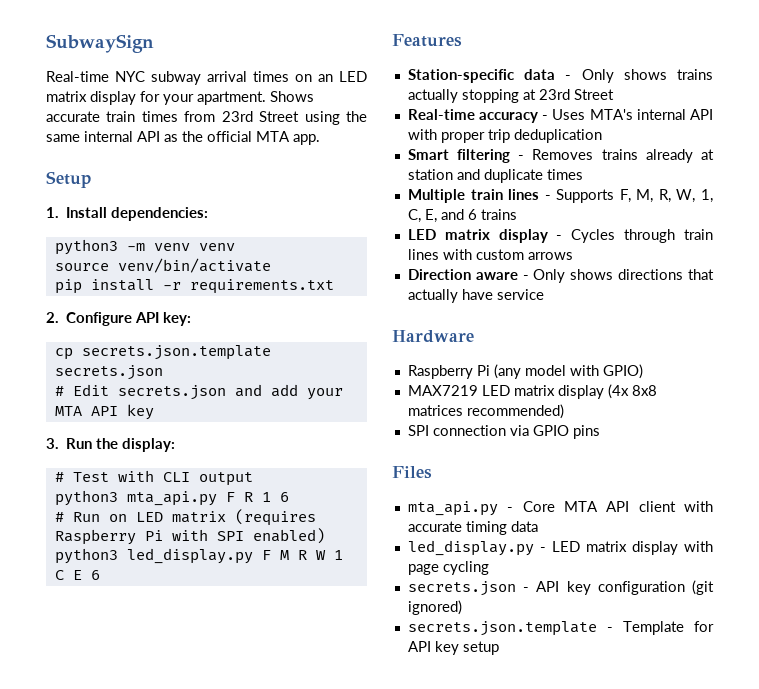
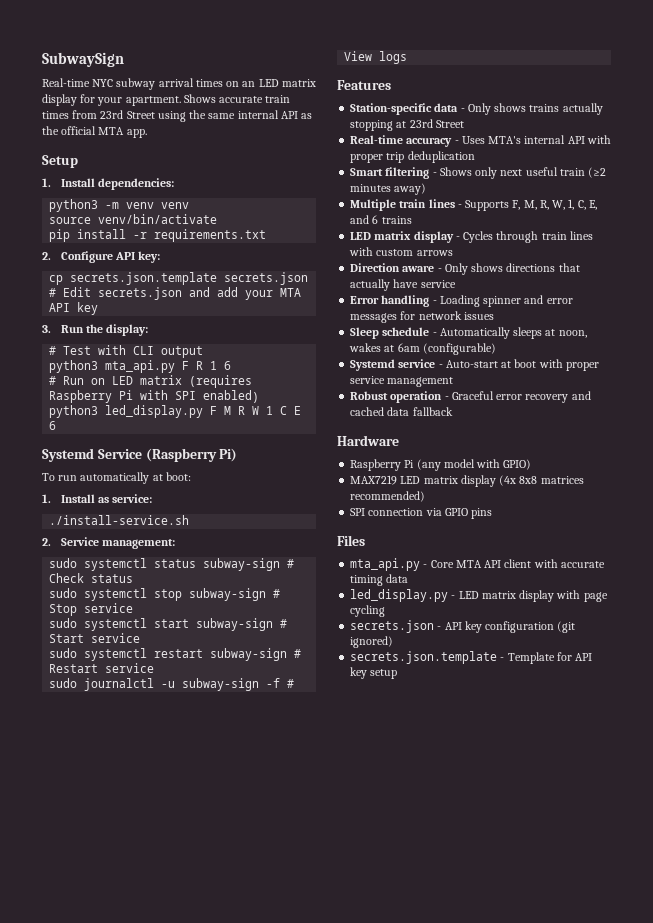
(100, 575) none -> [42,448,238,462] [42,472,191,484] [42,494,153,503] [49,515,190,525] [42,537,176,549] [49,558,295,571] [49,573,134,583] [49,588,281,601] [49,603,134,616] [49,618,288,631] [49,633,141,643] [49,648,302,661] [49,663,155,673] [49,678,295,691] [344,51,408,64] // Systemd Service (Raspberry Pi) // To run automatically at boot: // 1. Install as service: // ./install-service.sh // 2. Service management: // sudo systemctl status subway-sign # Check status // sudo systemctl stop subway-sign # Stop service // sudo systemctl start subway-sign # Start service // sudo systemctl restart subway-sign # Restart service // sudo journalctl -u subway-sign -f # View logs
[532,149,714,163] [407,169,583,183] Removes trains already at station and duplicate times -> [439,167,607,179] [350,183,427,195] Shows only next useful train (≥2 minutes away)
(544, 294) none -> [350,295,573,307] [350,311,494,323] [350,327,587,339] [349,343,496,355] [350,359,599,371] [350,376,454,387] [350,391,591,403] [350,407,453,416] // Error handling - Loading spinner and error messages for network issues // Sleep schedule - Automatically sleeps at noon, wakes at 6am (configurable) // Systemd service - Auto-start at boot with proper service management // Robust operation - Graceful error recovery and cached data fallback

